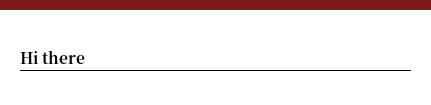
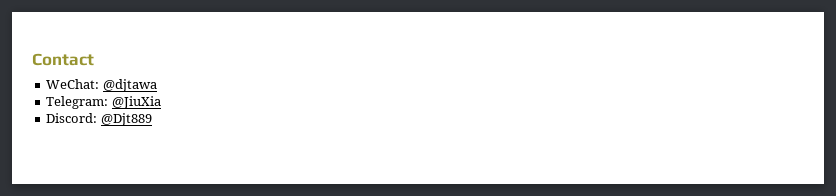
[20,50,86,64] Hi there -> [32,53,94,66] [46,79,157,92] [46,96,161,109] [46,113,152,126] Contact // WeChat: @djtawa // Telegram: @JiuXia // Discord: @Djt889

